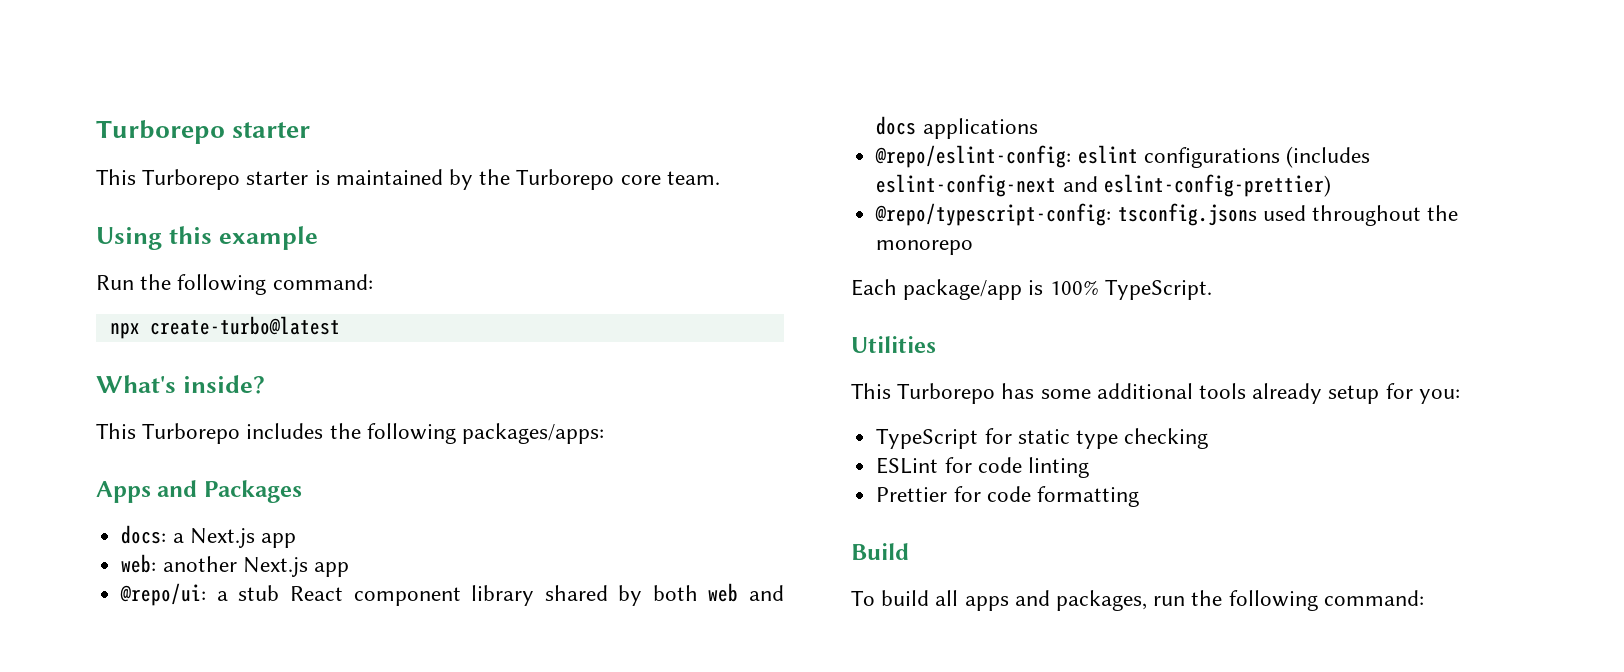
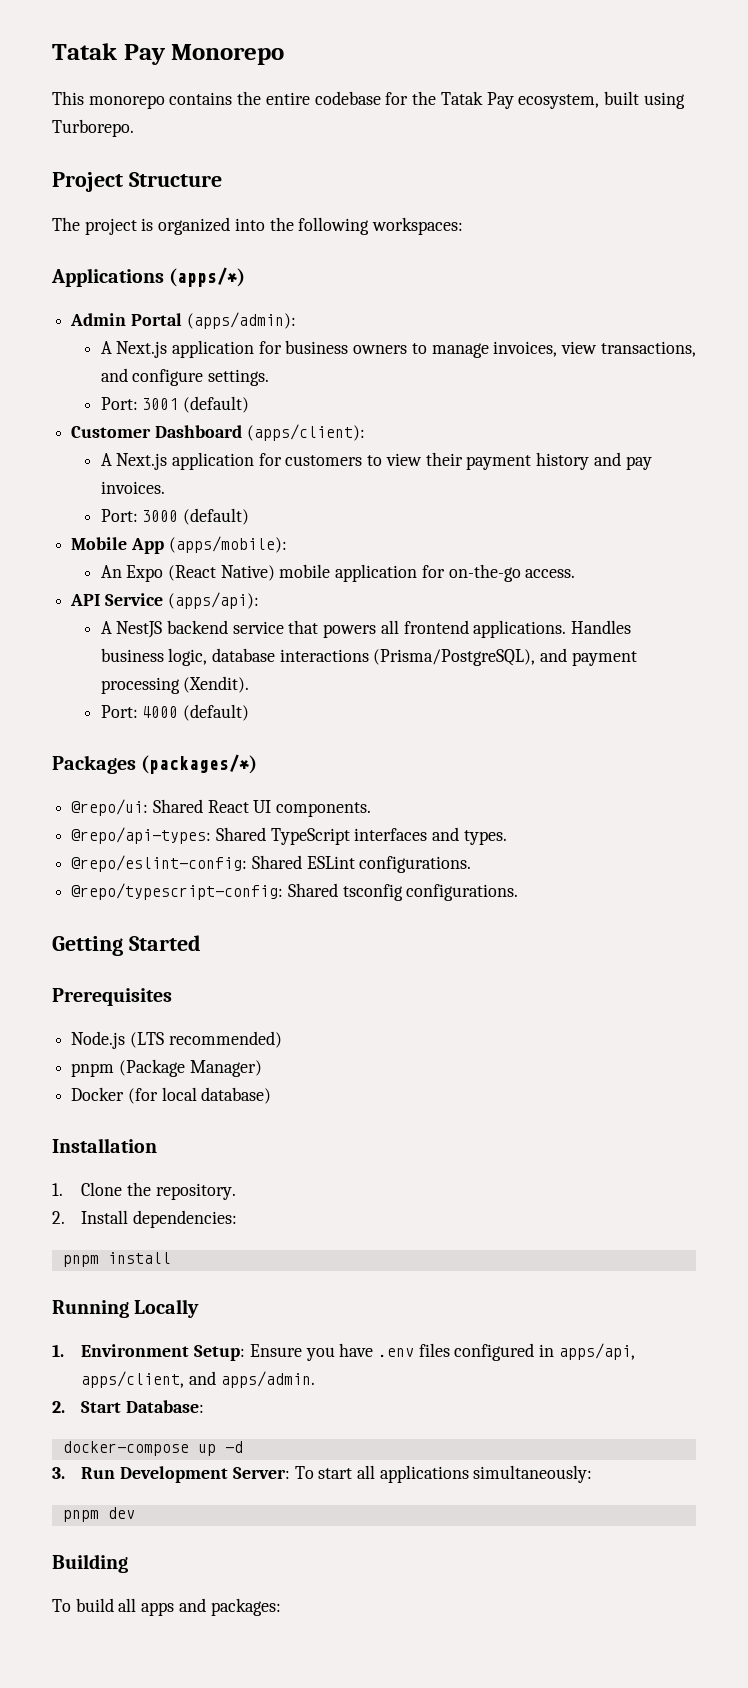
[96,120,311,144] [96,169,720,190] [96,226,318,250] [96,274,373,295] [109,316,340,339] [96,375,265,394] [96,423,605,444] [96,480,302,503] [121,525,296,548] [121,554,349,577] [120,583,785,606] [876,116,1038,139] [875,145,1370,168] [876,174,1331,197] [875,203,1459,226] [876,240,974,255] [851,279,1212,300] [851,336,936,353] [851,383,1460,404] [876,428,1209,449] [876,457,1089,478] [876,486,1139,507] [851,543,909,560] Turborepo starter // This Turborepo starter is maintained by the Turborepo core team. // Using this example // Run the following command: // npx create-turbo@latest // What's inside? // This Turborepo includes the following packages/apps: // Apps and Packages // docs: a Next.js app // web: another Next.js app // @repo/ui: a stub React component library shared by both web and docs applications // @repo/eslint-config: eslint configurations (includes eslint-config-next and eslint-config-prettier) // @repo/typescript-config: tsconfig.jsons used throughout the monorepo // Each package/app is 100% TypeScript. // Utilities // This Turborepo has some additional tools already setup for you: // TypeScript for static type checking // ESLint for code linting // Prettier for code formatting // Build -> [52,43,285,65] [52,91,685,109] [52,119,134,137] [52,172,222,192] [52,217,464,235] [51,267,246,287] [70,312,296,329] [100,340,696,358] [100,368,270,386] [100,396,250,413] [71,424,365,441] [100,452,652,470] [100,481,165,494] [100,508,250,525] [71,536,287,554] [100,564,576,582] [70,592,259,609] [100,620,632,638] [100,648,637,666] [100,676,250,694] [100,704,250,721] [52,754,258,774] [71,799,372,817] [71,827,507,845] [71,855,472,873] [71,883,519,901] [52,935,201,956] [52,988,172,1006] [71,1031,282,1049] [71,1059,262,1077] [71,1087,272,1104] [52,1138,157,1153] [52,1182,236,1200] [52,1210,238,1228] [62,1252,171,1267] [52,1299,200,1318] [52,1343,635,1361] [81,1371,315,1388] [52,1400,205,1413] [62,1441,243,1456] [52,1465,593,1483] [62,1507,135,1522] [52,1554,128,1573] Tatak Pay Monorepo // This monorepo contains the entire codebase for the Tatak Pay ecosystem, built using Turborepo. // Project Structure // The project is organized into the following workspaces: // Applications (apps/*) // Admin Portal (apps/admin): // A Next.js application for business owners to manage invoices, view transactions, and configure settings. // Port: 3001 (default) // Customer Dashboard (apps/client): // A Next.js application for customers to view their payment history and pay invoices. // Port: 3000 (default) // Mobile App (apps/mobile): // An Expo (React Native) mobile application for on-the-go access. // API Service (apps/api): // A NestJS backend service that powers all frontend applications. Handles business logic, database interactions (Prisma/PostgreSQL), and payment processing (Xendit). // Port: 4000 (default) // Packages (packages/*) // @repo/ui: Shared React UI components. // @repo/api-types: Shared TypeScript interfaces and types. // @repo/eslint-config: Shared ESLint configurations. // @repo/typescript-config: Shared tsconfig configurations. // Getting Started // Prerequisites // Node.js (LTS recommended) // pnpm (Package Manager) // Docker (for local database) // Installation // 1. Clone the repository. // 2. Install dependencies: // pnpm install // Running Locally // 1. Environment Setup: Ensure you have .env files configured in apps/api, apps/client, and apps/admin. // 2. Start Database: // docker-compose up -d // 3. Run Development Server: To start all applications simultaneously: // pnpm dev // Building
[1056,590,1424,611] packages, run the following command: -> [210,1598,281,1616] packages:

